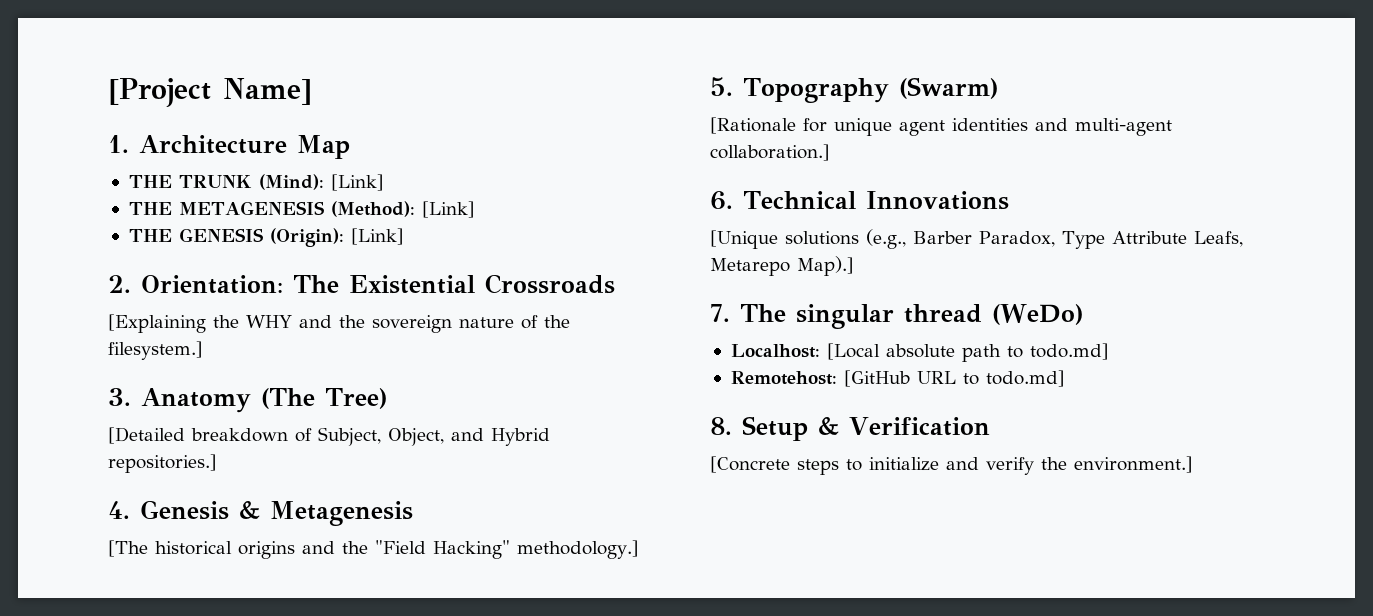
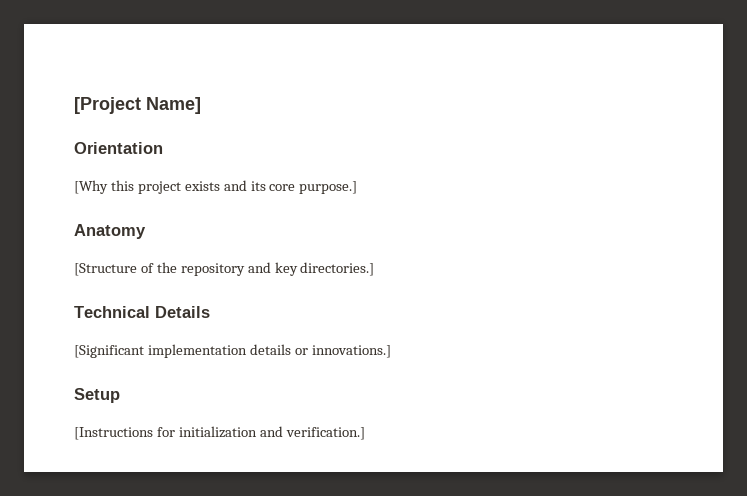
[108,135,350,159] [128,174,384,191] [128,201,475,218] [128,228,404,247] [108,274,615,294] [108,314,570,333] [108,341,203,360] [108,388,387,413] [108,427,550,446] [108,454,217,473] [108,500,413,526] [108,540,639,559] [710,77,998,103] [710,117,1172,136] [710,144,830,161] [710,191,1009,210] [710,229,1243,249] [710,256,854,276] [710,304,1083,329] [730,343,1109,362] [730,370,1065,387] [710,416,990,441] [710,456,1193,475] 1. Architecture Map // THE TRUNK (Mind): [Link] // THE METAGENESIS (Method): [Link] // THE GENESIS (Origin): [Link] // 2. Orientation: The Existential Crossroads // [Explaining the WHY and the sovereign nature of the filesystem.] // 3. Anatomy (The Tree) // [Detailed breakdown of Subject, Object, and Hybrid repositories.] // 4. Genesis & Metagenesis // [The historical origins and the "Field Hacking" methodology.] // 5. Topography (Swarm) // [Rationale for unique agent identities and multi-agent collaboration.] // 6. Technical Innovations // [Unique solutions (e.g., Barber Paradox, Type Attribute Leafs, Metarepo Map).] // 7. The singular thread (WeDo) // Localhost: [Local absolute path to todo.md] // Remotehost: [GitHub URL to todo.md] // 8. Setup & Verification // [Concrete steps to initialize and verify the environment.] -> [74,142,163,154] [74,180,358,194] [74,224,146,239] [74,262,375,276] [74,306,210,318] [74,344,391,358] [74,388,120,403] [74,426,365,440] Orientation // [Why this project exists and its core purpose.] // Anatomy // [Structure of the repository and key directories.] // Technical Details // [Significant implementation details or innovations.] // Setup // [Instructions for initialization and verification.]

